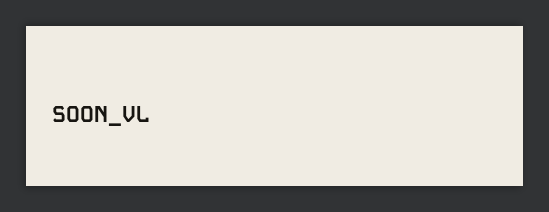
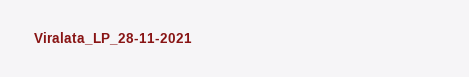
[52,106,150,126] SOON_VL -> [34,32,192,45] Viralata_LP_28-11-2021

